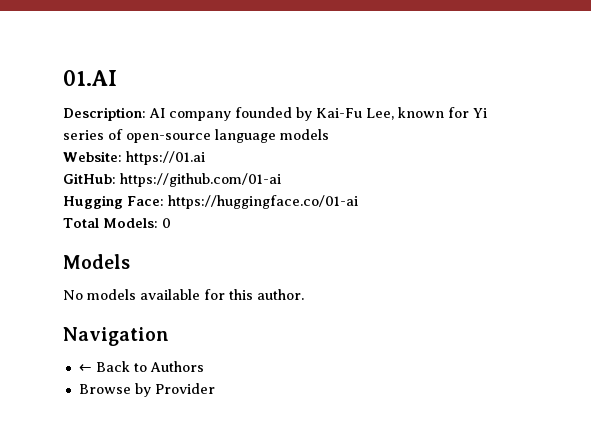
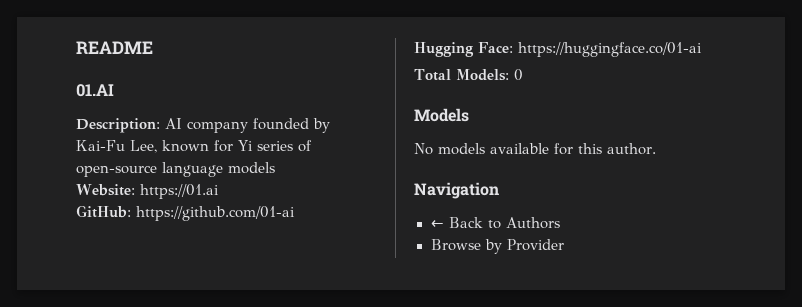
(63, 78) none -> [76,41,153,54] README //

